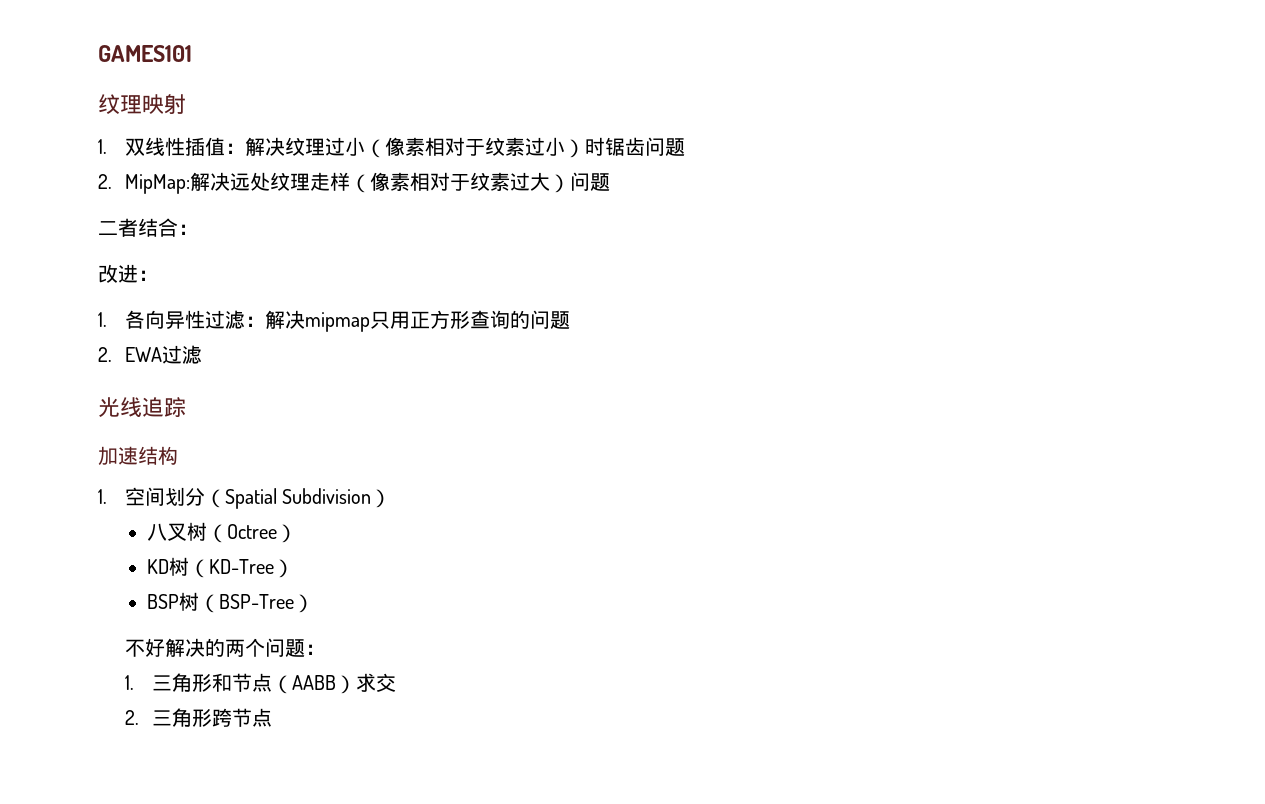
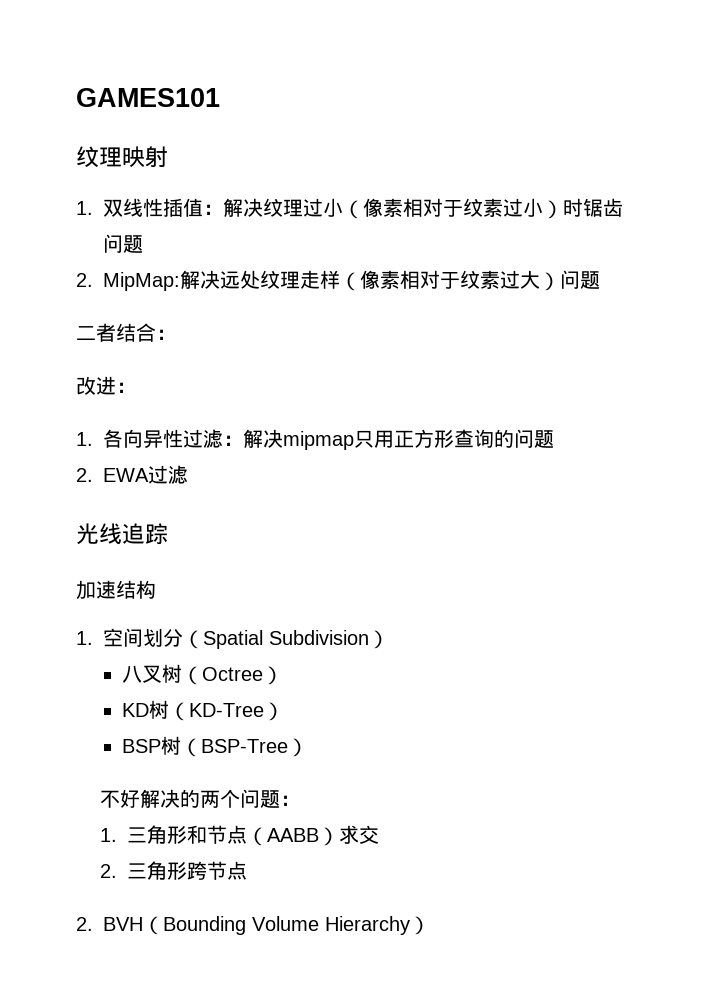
(272, 717) none -> [76,916,430,935] // 2. BVH（Bounding Volume Hierarchy）

